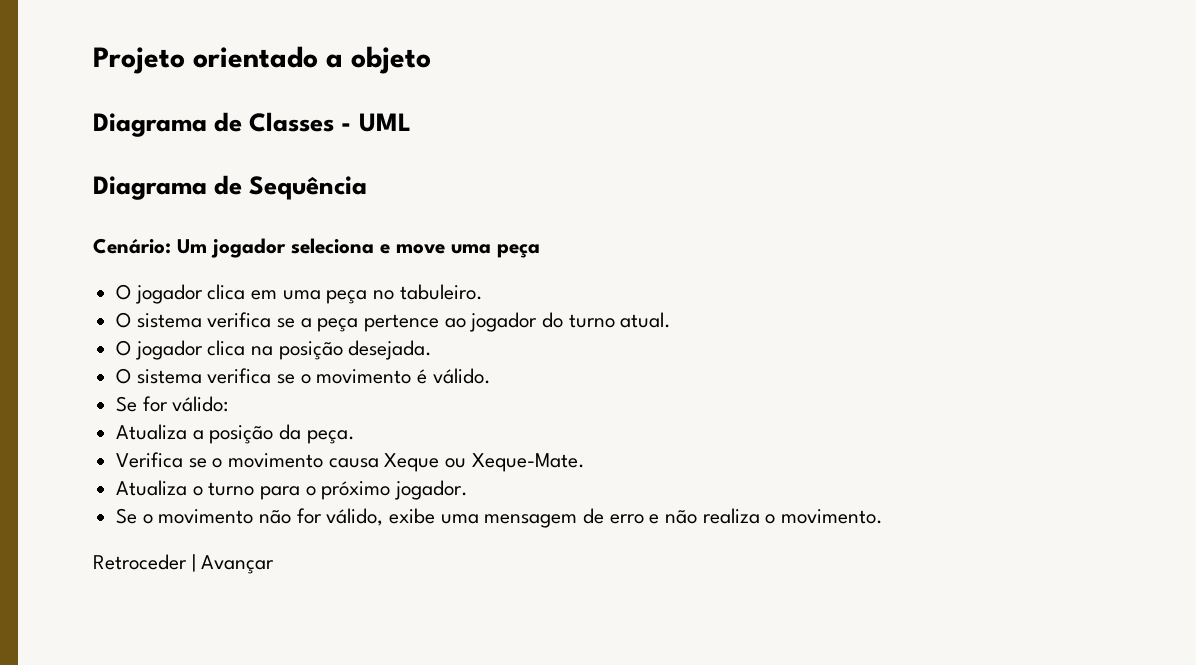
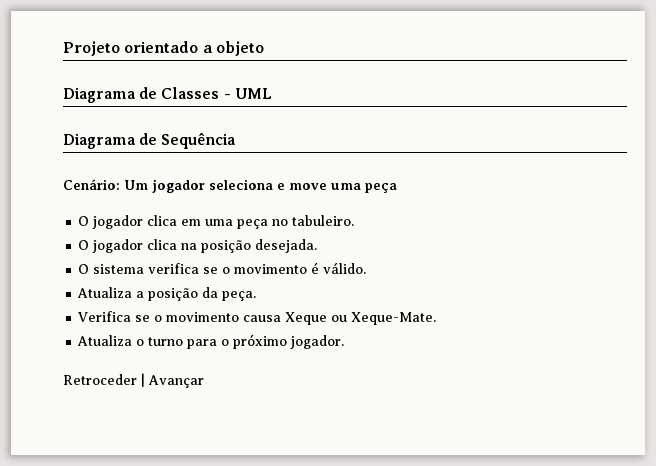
[116,312,672,332] // O sistema verifica se a peça pertence ao jogador do turno atual. -> (355, 220) none
[116,396,229,412] // Se for válido: -> (367, 268) none
[116,508,884,528] // Se o movimento não for válido, exibe uma mensagem de erro e não realiza o movimento. -> (345, 342) none

